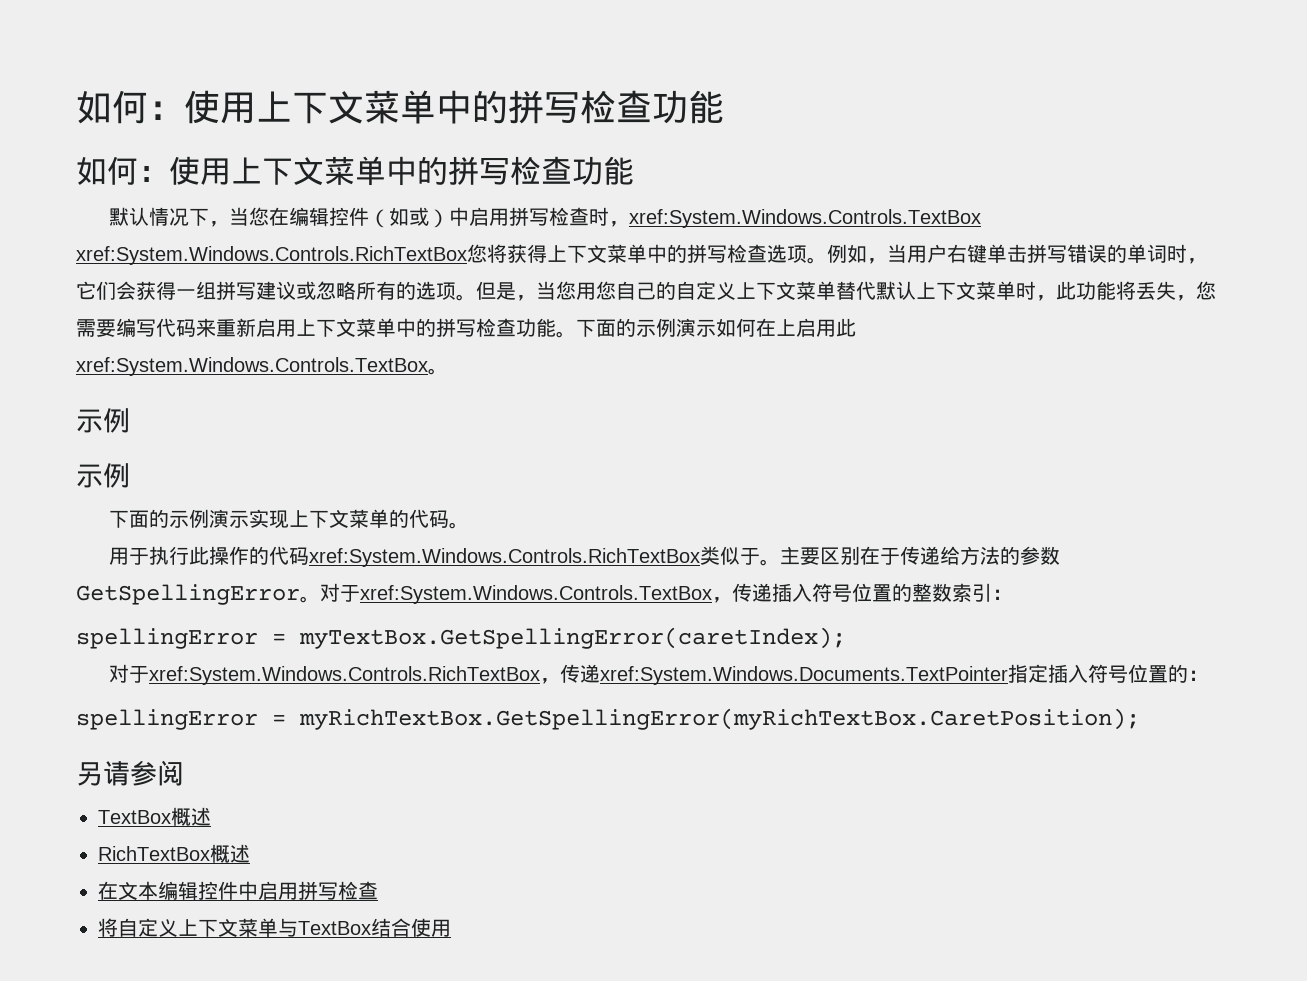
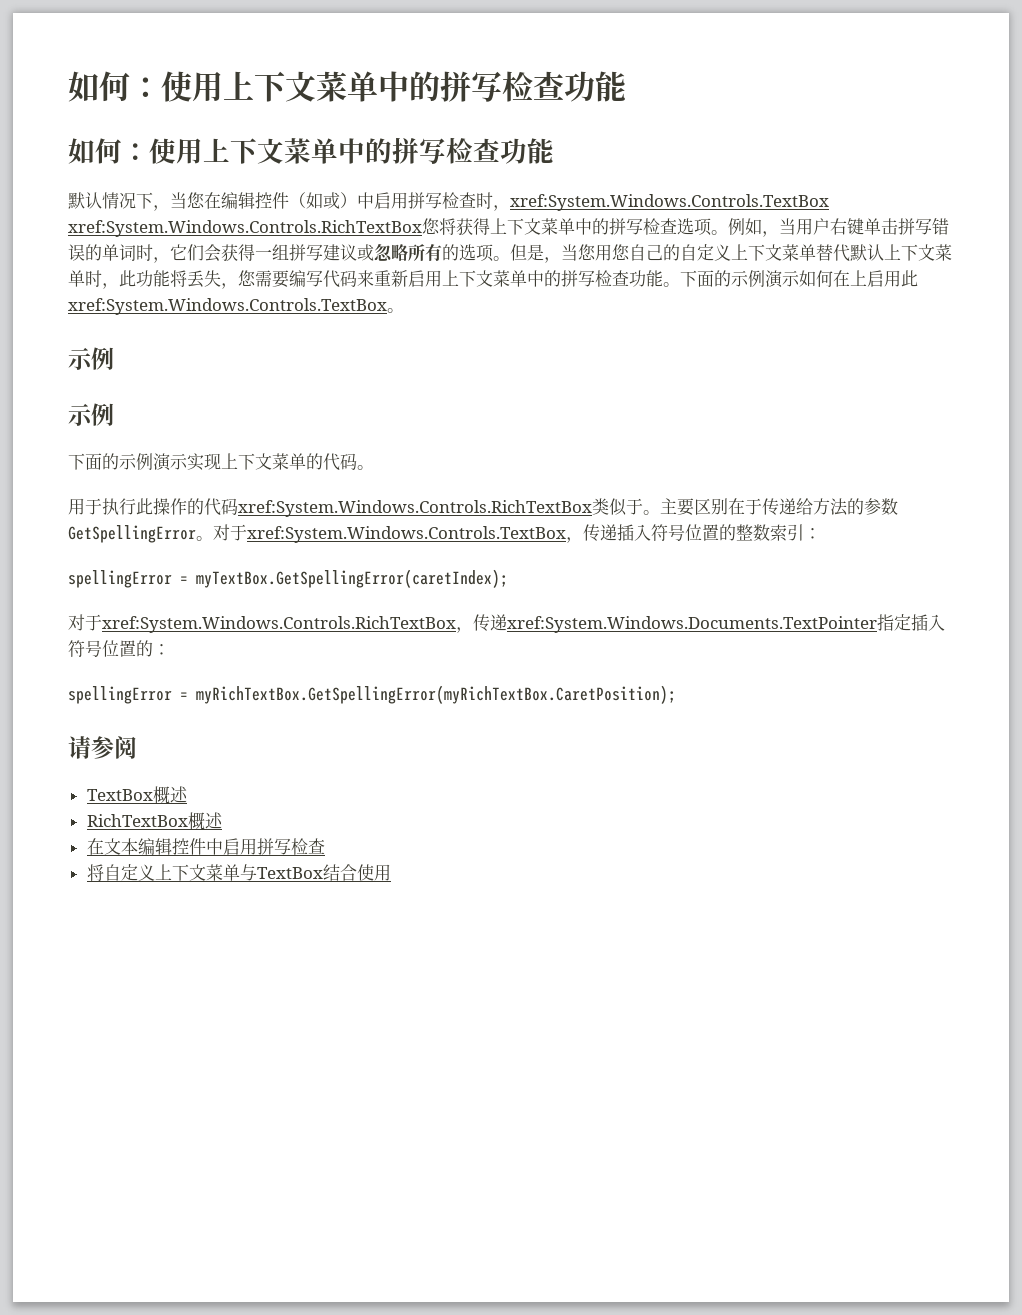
[76,762,103,786] 另 -> (676, 694) none

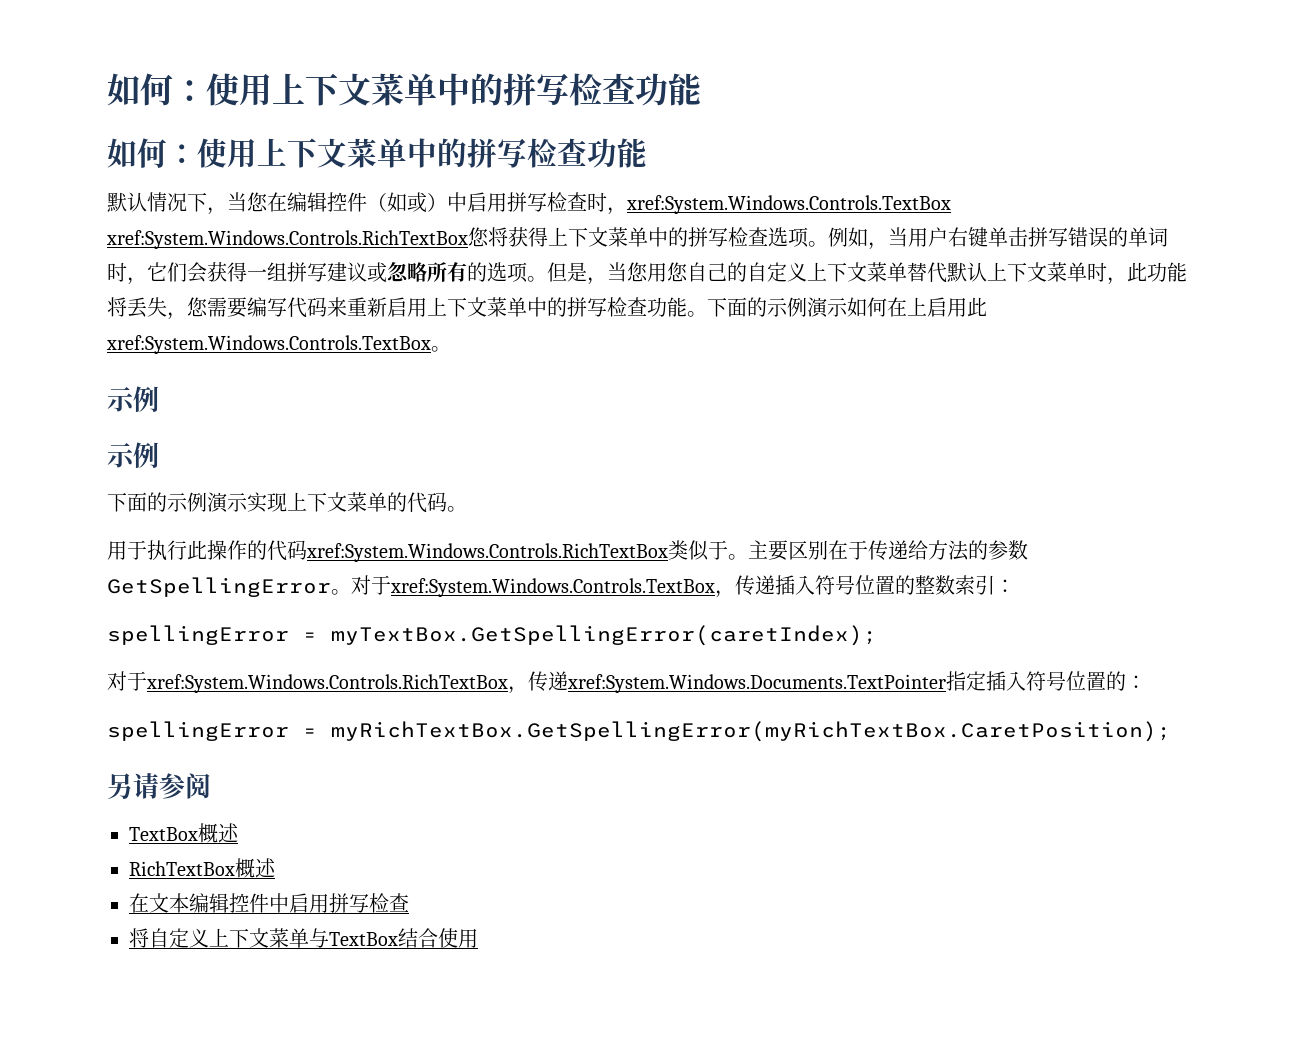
(676, 694) none -> [107,773,133,799] 另

